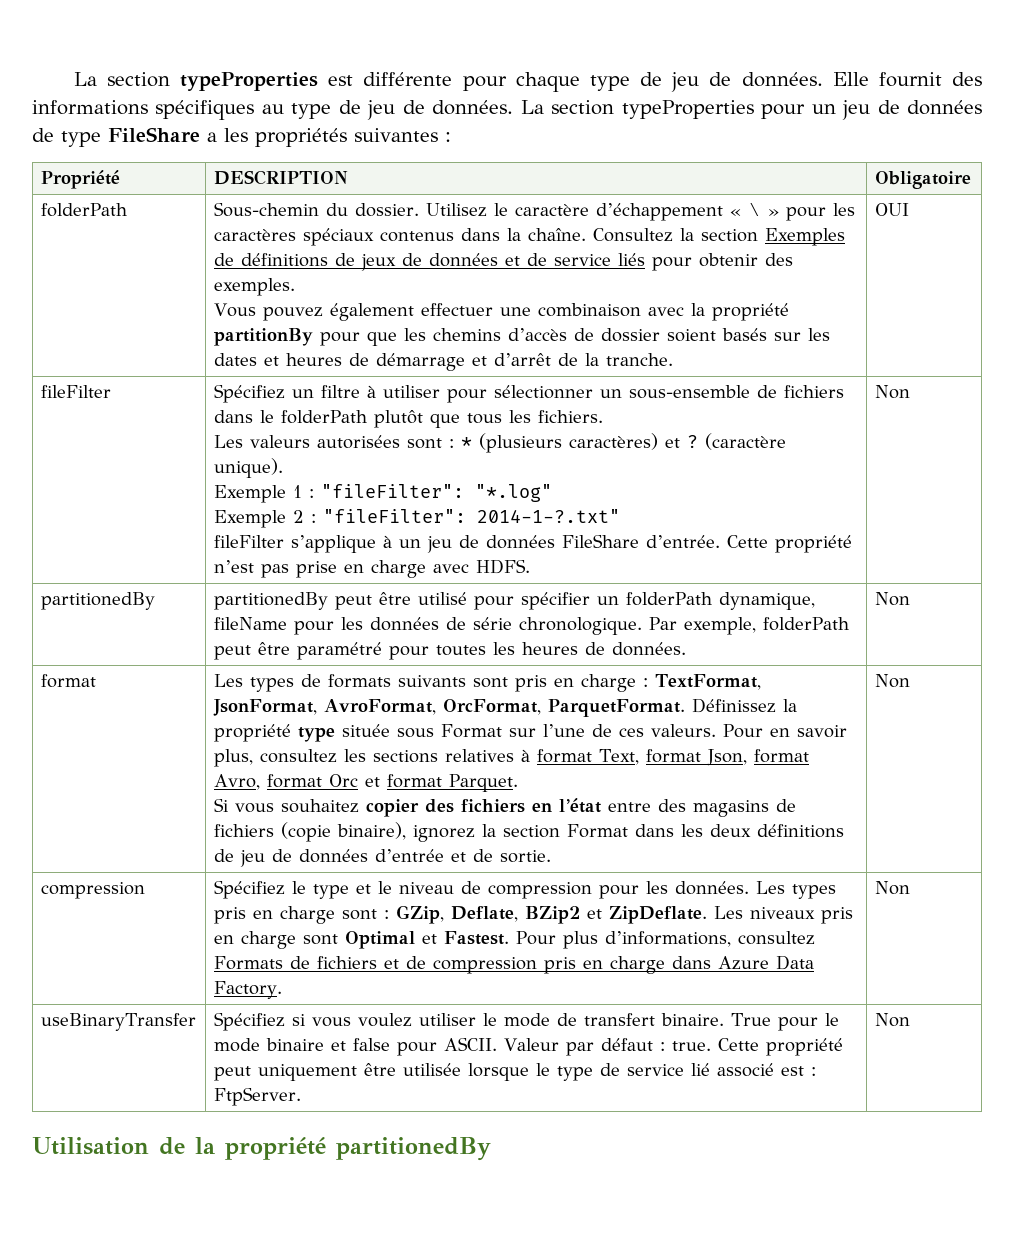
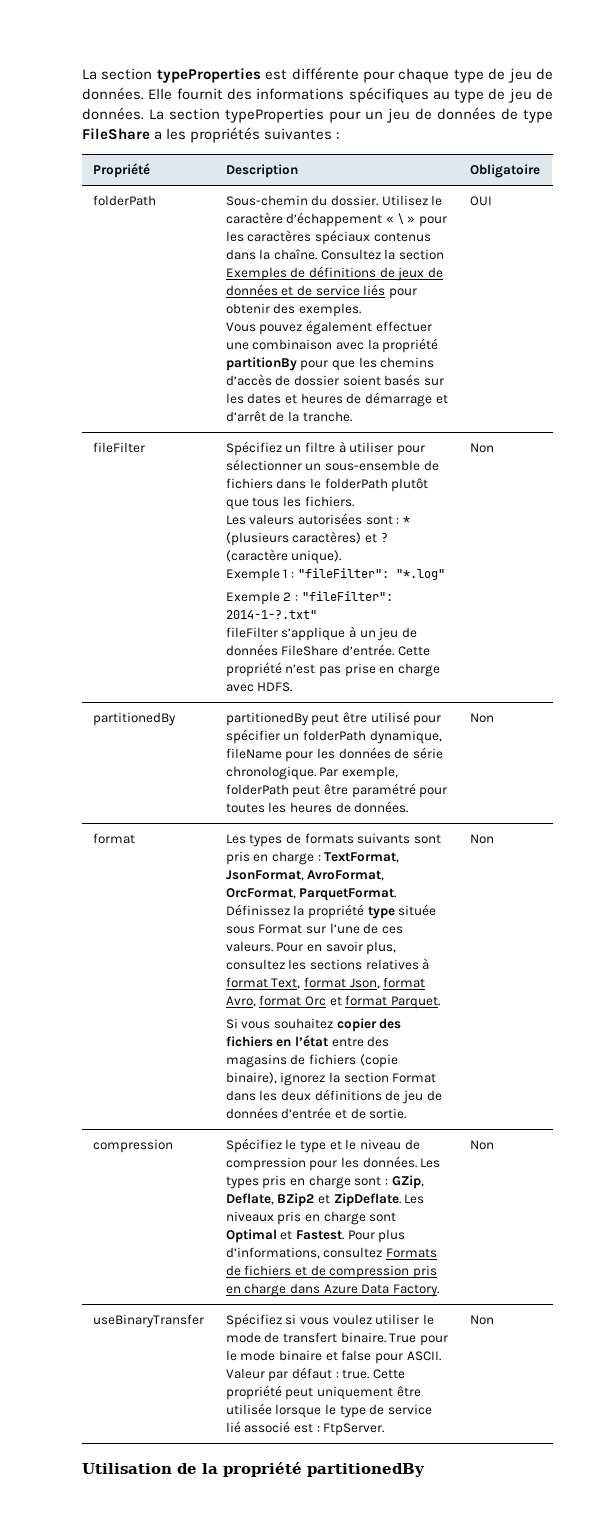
[213,170,348,185] DESCRIPTION -> [225,164,298,178] Description

